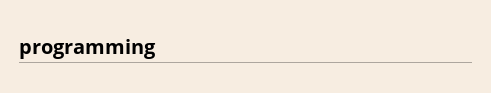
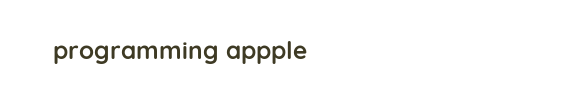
(156, 49) none -> [226,41,307,64] appple

